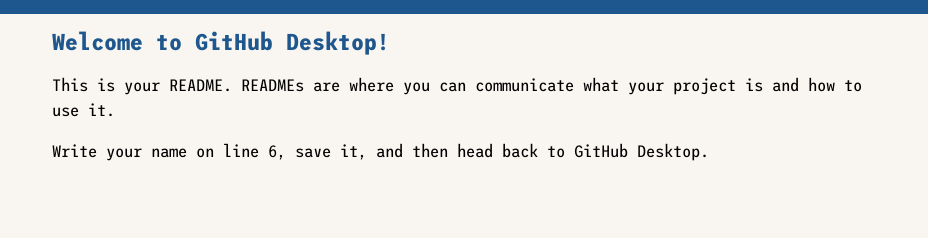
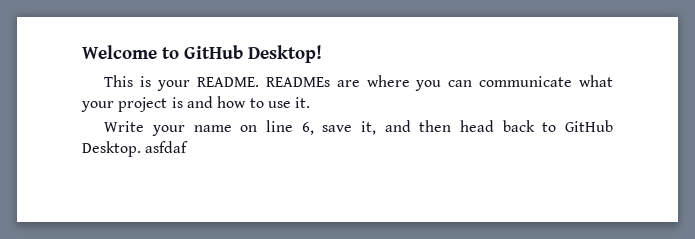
(709, 152) none -> [145,141,189,153] asfdaf

